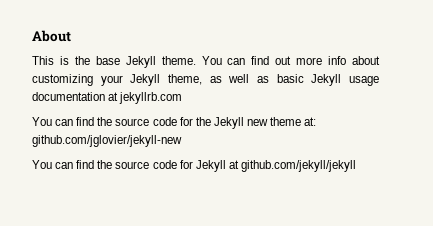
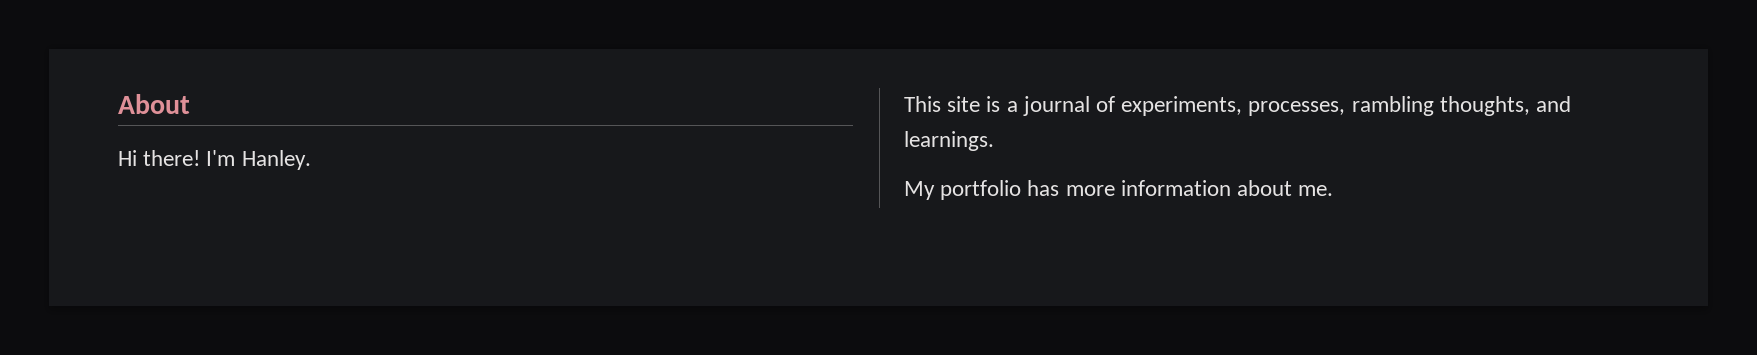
[32,56,381,68] [32,74,379,86] [32,92,183,104] [32,117,317,129] [32,135,182,147] [32,160,356,172] This is the base Jekyll theme. You can find out more info about customizing your Jekyll theme, as well as basic Jekyll usage documentation at jekyllrb.com // You can find the source code for the Jekyll new theme at: github.com/jglovier/jekyll-new // You can find the source code for Jekyll at github.com/jekyll/jekyll -> [118,150,311,170] [904,96,1572,116] [904,131,994,151] [904,180,1334,200] Hi there! I'm Hanley. // This site is a journal of experiments, processes, rambling thoughts, and learnings. // My portfolio has more information about me.

